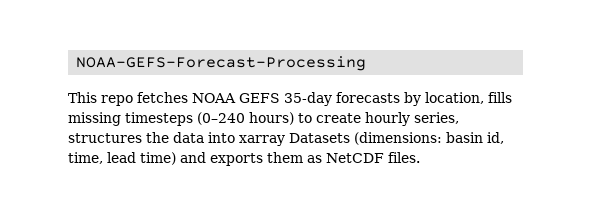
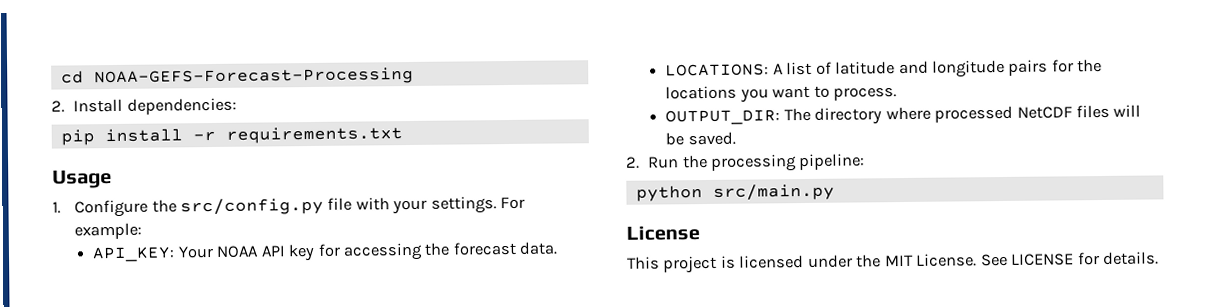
(76, 63) none -> [60,70,84,84] cd
[68,92,512,106] [68,112,459,126] [68,132,504,146] [68,152,420,166] This repo fetches NOAA GEFS 35-day forecasts by location, fills missing timesteps (0–240 hours) to create hourly series, structures the data into xarray Datasets (dimensions: basin id, time, lead time) and exports them as NetCDF files. -> [51,97,237,115] [60,126,403,146] [52,170,112,189] [52,196,526,218] [74,222,143,240] [92,241,559,263] [665,58,1103,78] [665,85,898,103] [665,104,1142,126] [665,131,736,146] [626,153,866,172] [635,183,835,202] [626,225,700,241] [627,251,1160,274] 2. Install dependencies: // pip install -r requirements.txt // Usage // 1. Configure the src/config.py file with your settings. For example: // API_KEY: Your NOAA API key for accessing the forecast data. // LOCATIONS: A list of latitude and longitude pairs for the locations you want to process. // OUTPUT_DIR: The directory where processed NetCDF files will be saved. // 2. Run the processing pipeline: // python src/main.py // License // This project is licensed under the MIT License. See LICENSE for details.

